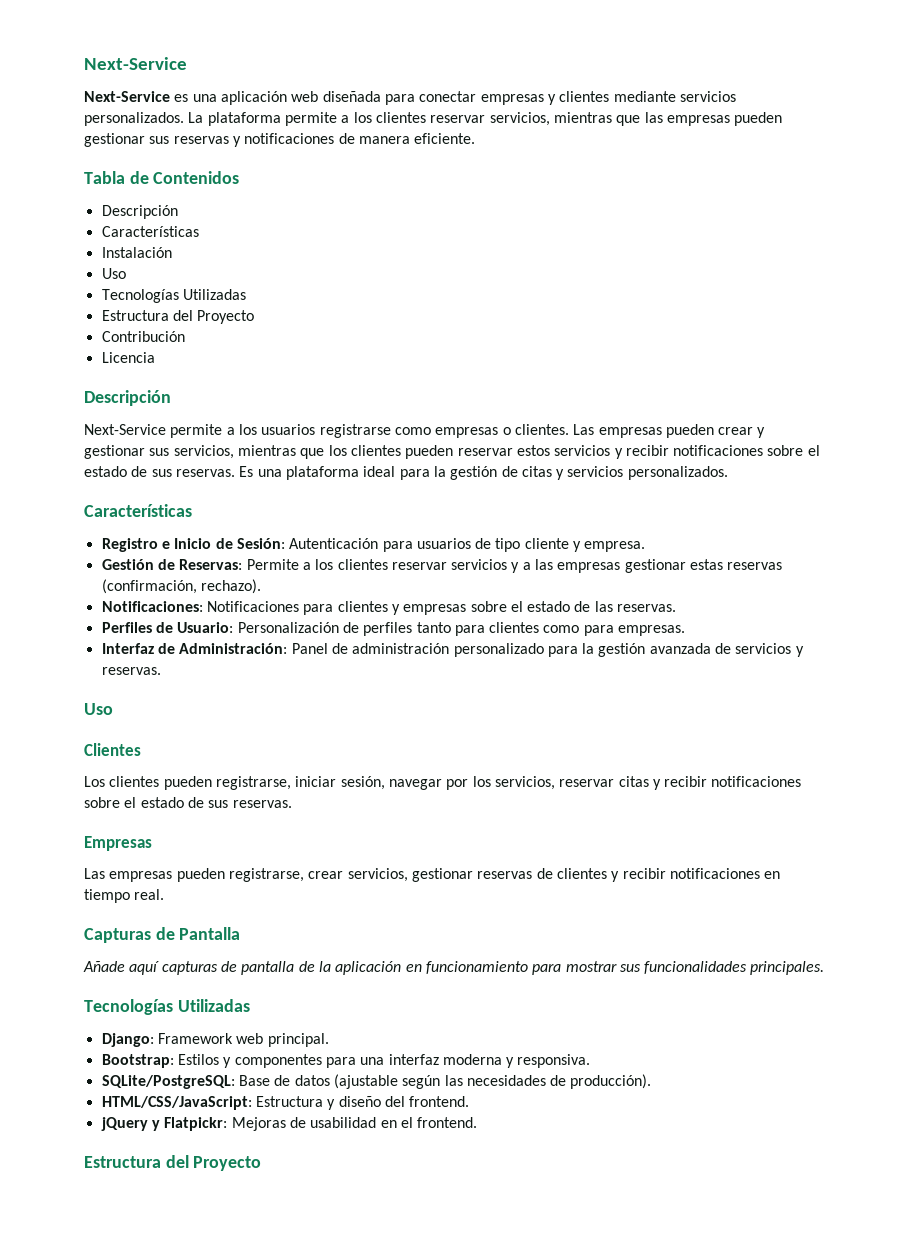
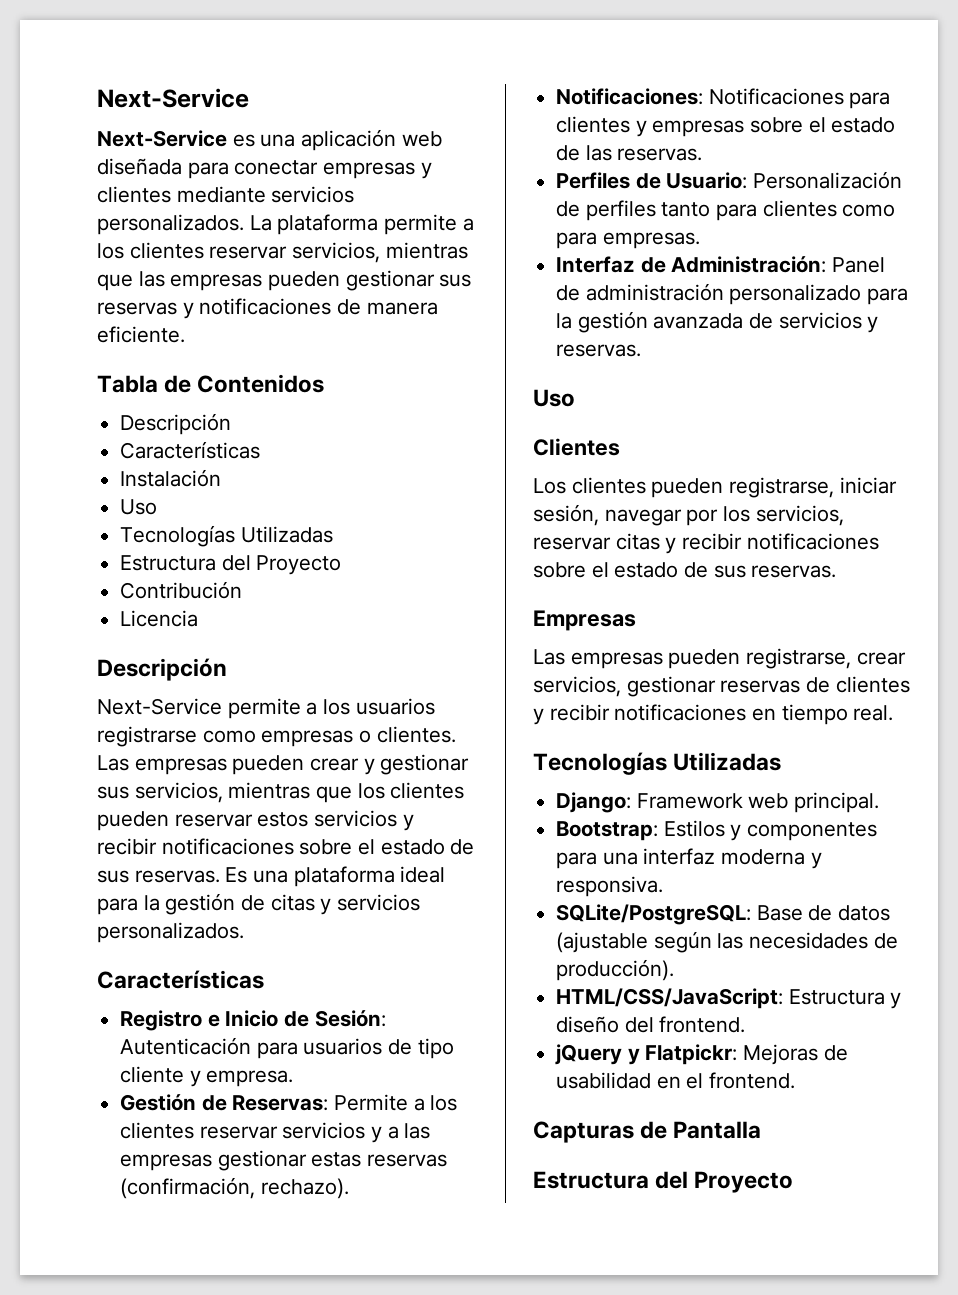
[84,927,241,943] [83,961,825,975] // Capturas de Pantalla // Añade aquí capturas de pantalla de la aplicación en funcionamiento para mostrar sus funcionalidades principales. -> (894, 713) none
(478, 1122) none -> [533,1121,762,1143] // Capturas de Pantalla

